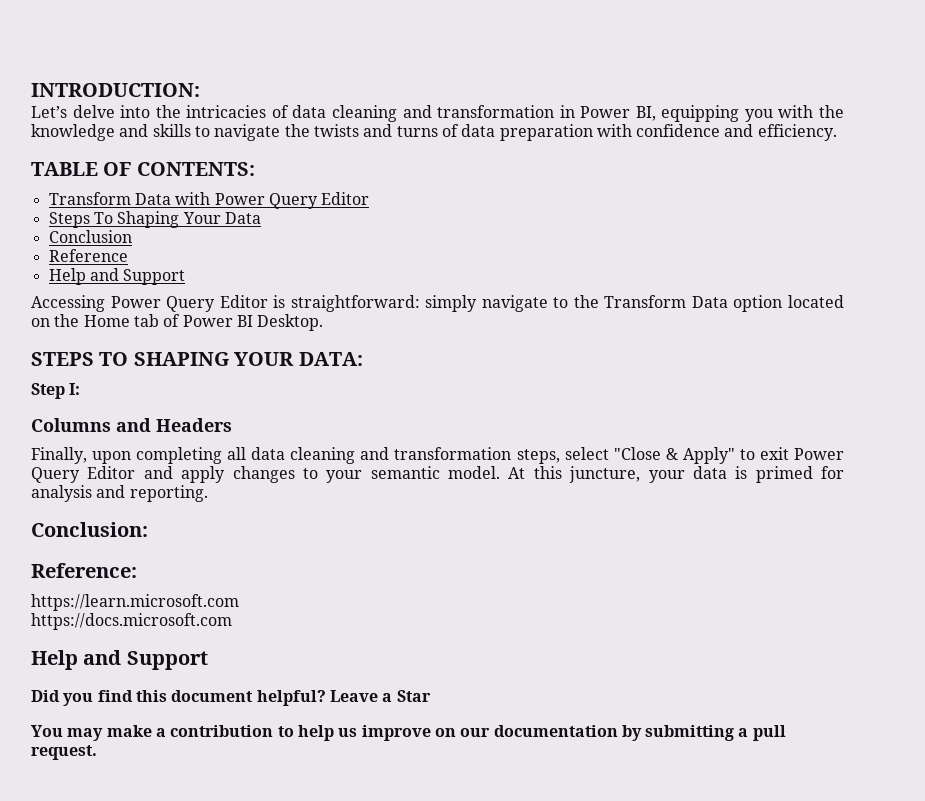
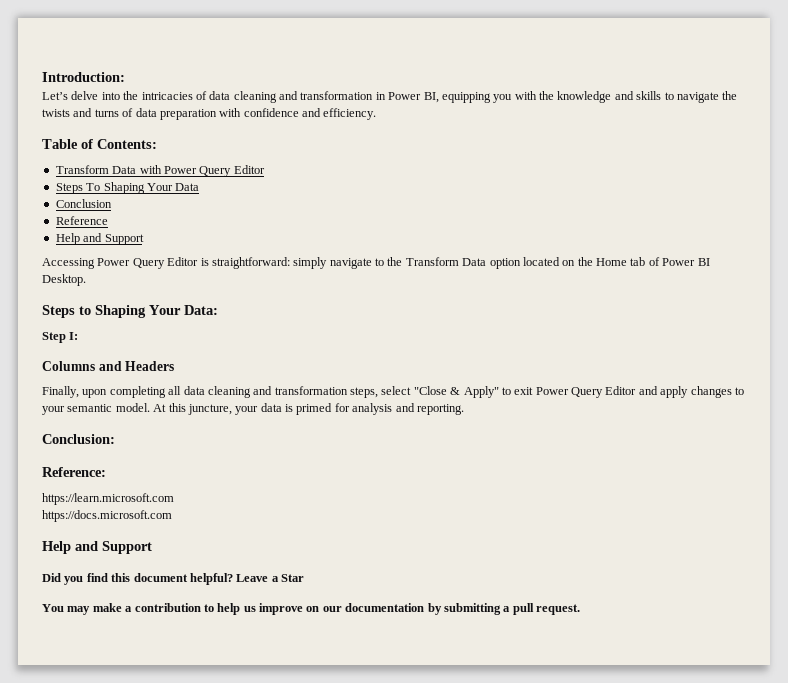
[31,83,200,97] INTRODUCTION: -> [42,72,125,82] Introduction:
[31,162,255,176] TABLE OF CONTENTS: -> [42,139,157,149] Table of Contents:
[31,352,363,366] STEPS TO SHAPING YOUR DATA: -> [42,305,218,318] Steps to Shaping Your Data:

